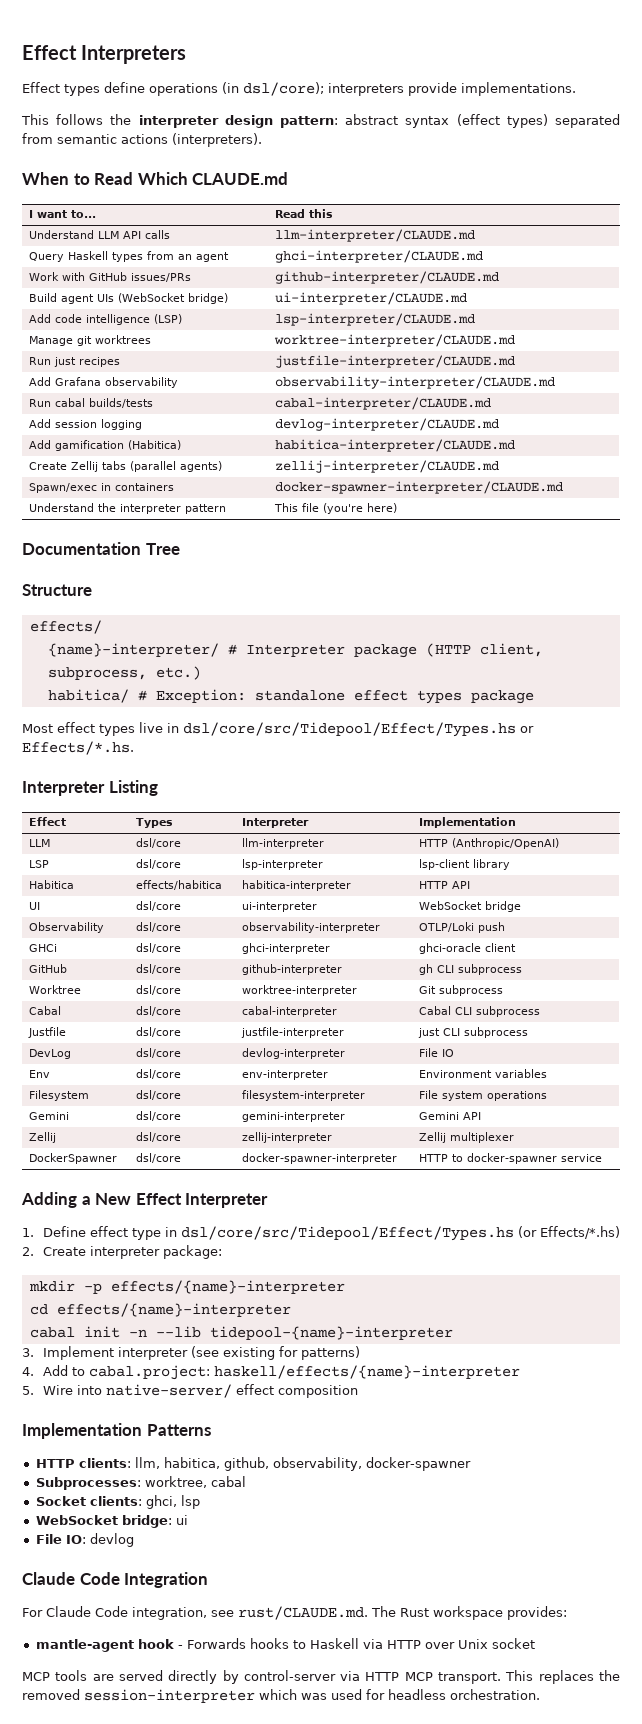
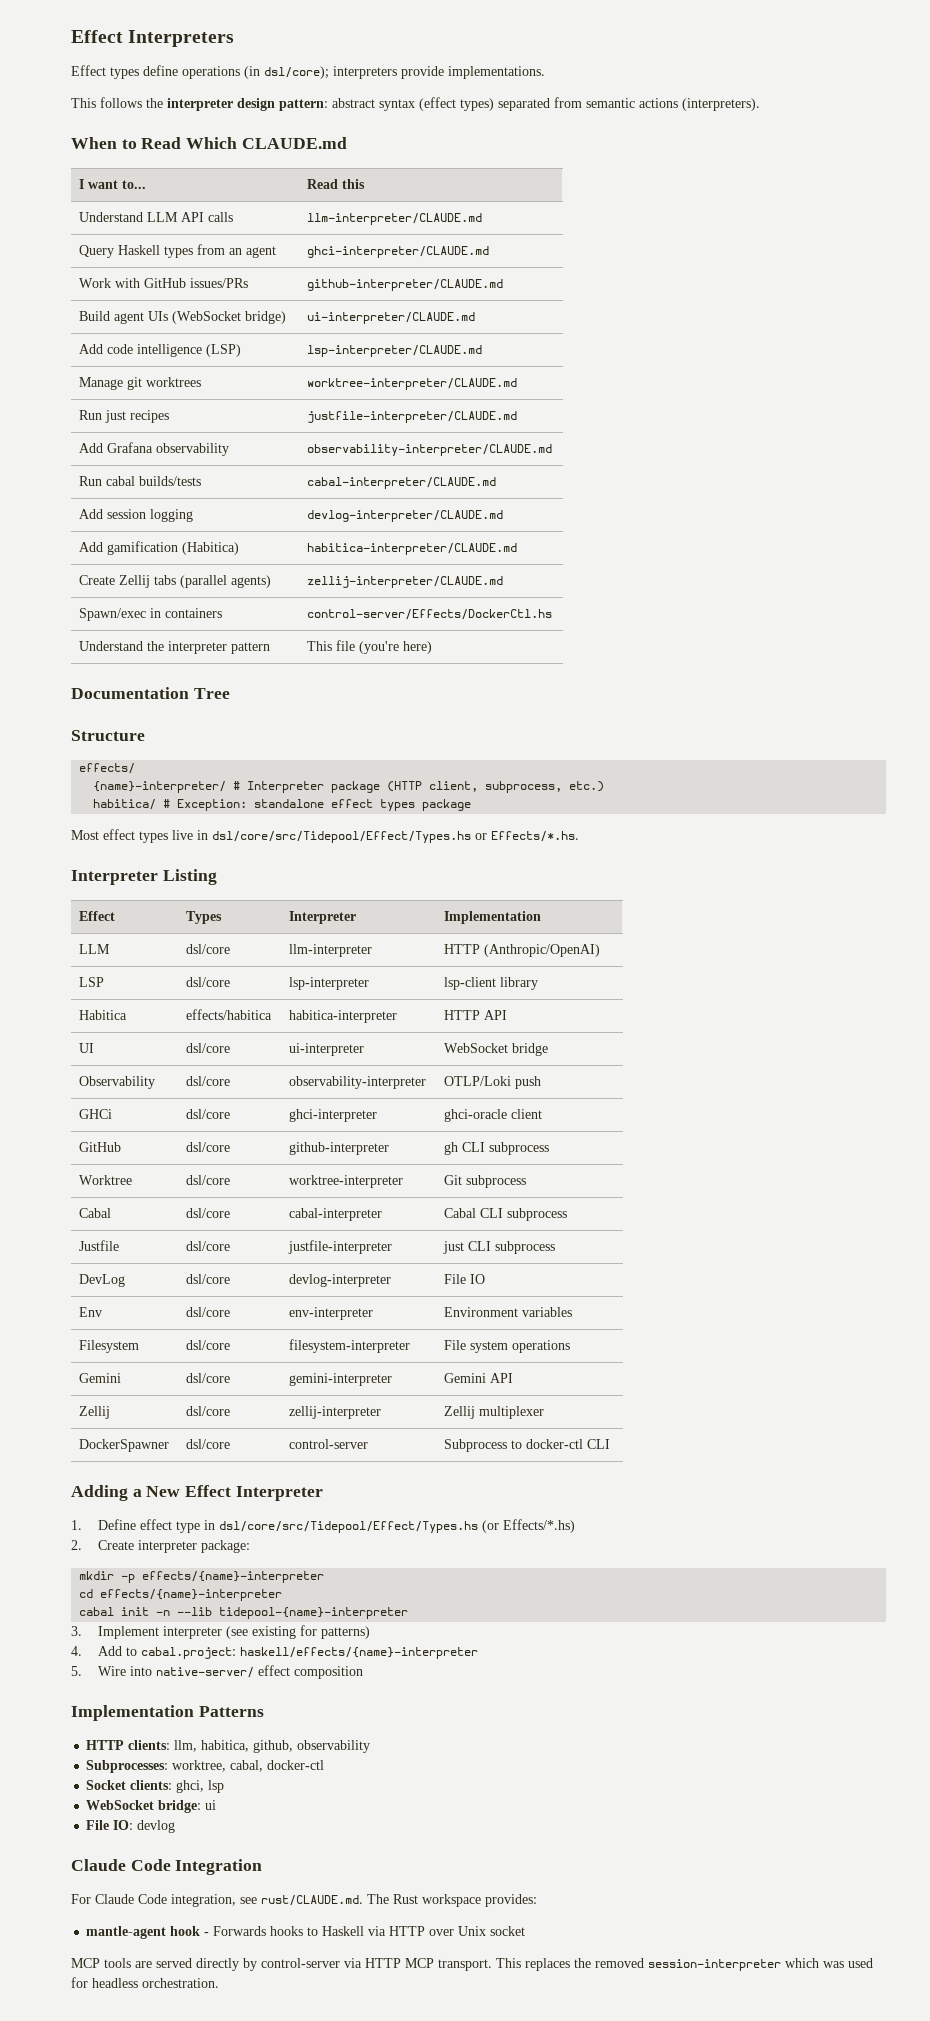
[275,481,564,494] docker-spawner-interpreter/CLAUDE.md -> [307,609,553,620] control-server/Effects/DockerCtl.hs
[242,1153,398,1164] [419,1153,603,1164] docker-spawner-interpreter | HTTP to docker-spawner service -> [289,1439,369,1449] [444,1439,611,1452] control-server | Subprocess to docker-ctl CLI
[272,1457,471,1471] observability, docker-spawner -> [297,1740,371,1753] observability
[210,1476,246,1487] cabal -> [230,1760,325,1772] cabal, docker-ctl

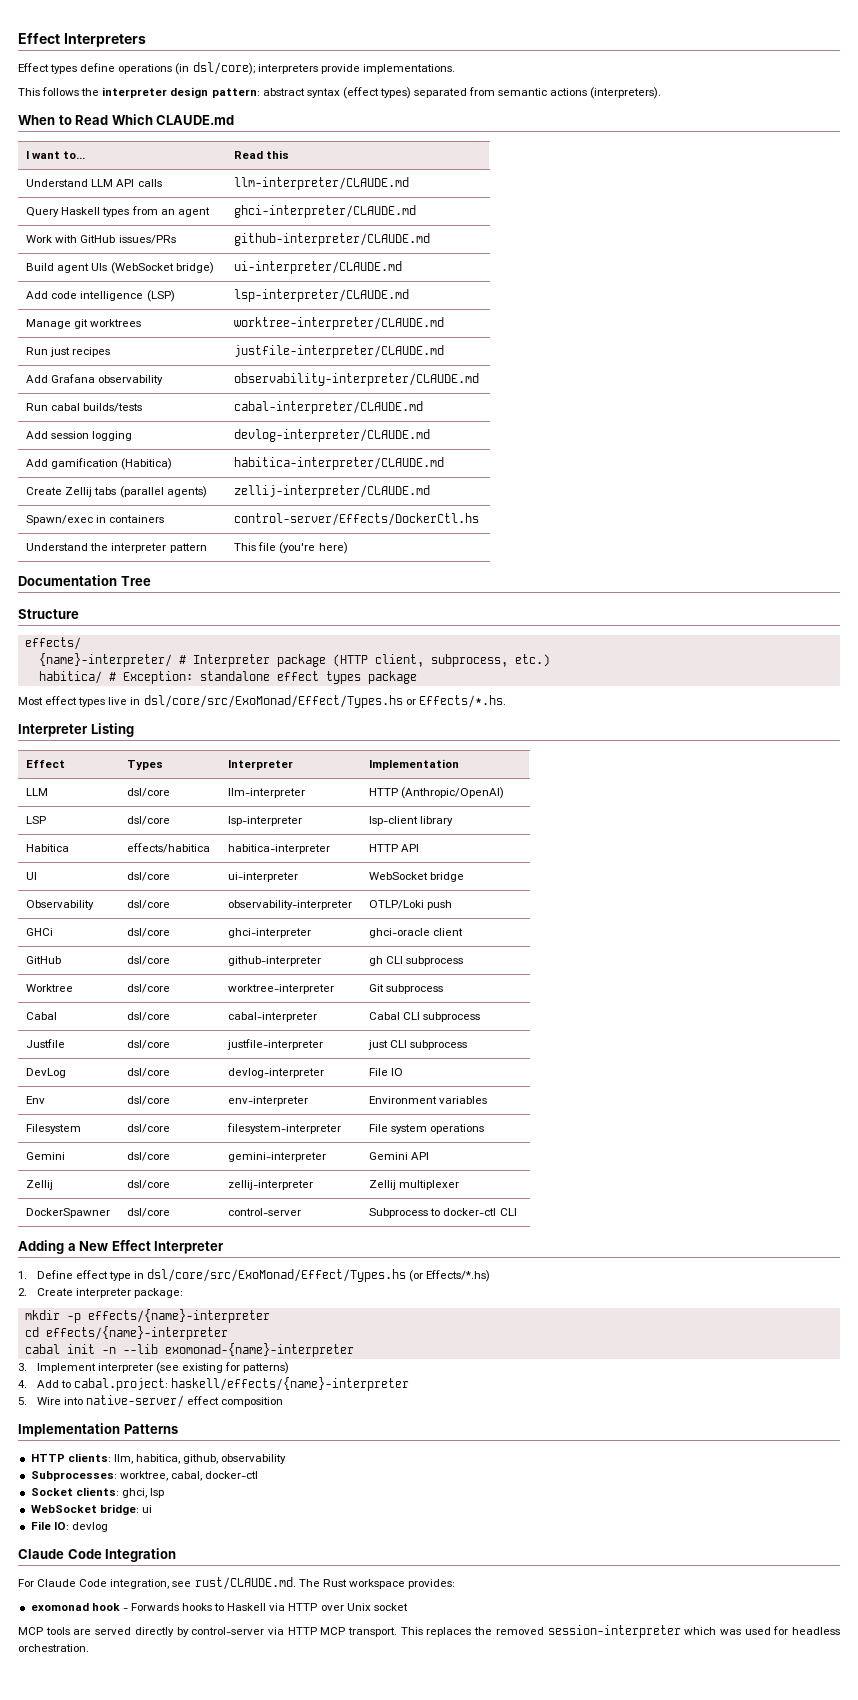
[212,831,471,843] dsl/core/src/Tidepool/Effect/Types.hs -> [143,695,403,708] dsl/core/src/ExoMonad/Effect/Types.hs
[218,1521,478,1533] dsl/core/src/Tidepool/Effect/Types.hs -> [146,1269,406,1282] dsl/core/src/ExoMonad/Effect/Types.hs
[219,1607,409,1619] tidepool-{name}-interpreter -> [164,1343,354,1357] exomonad-{name}-interpreter
[86,1926,167,1939] mantle-agent -> [30,1603,89,1611] exomonad

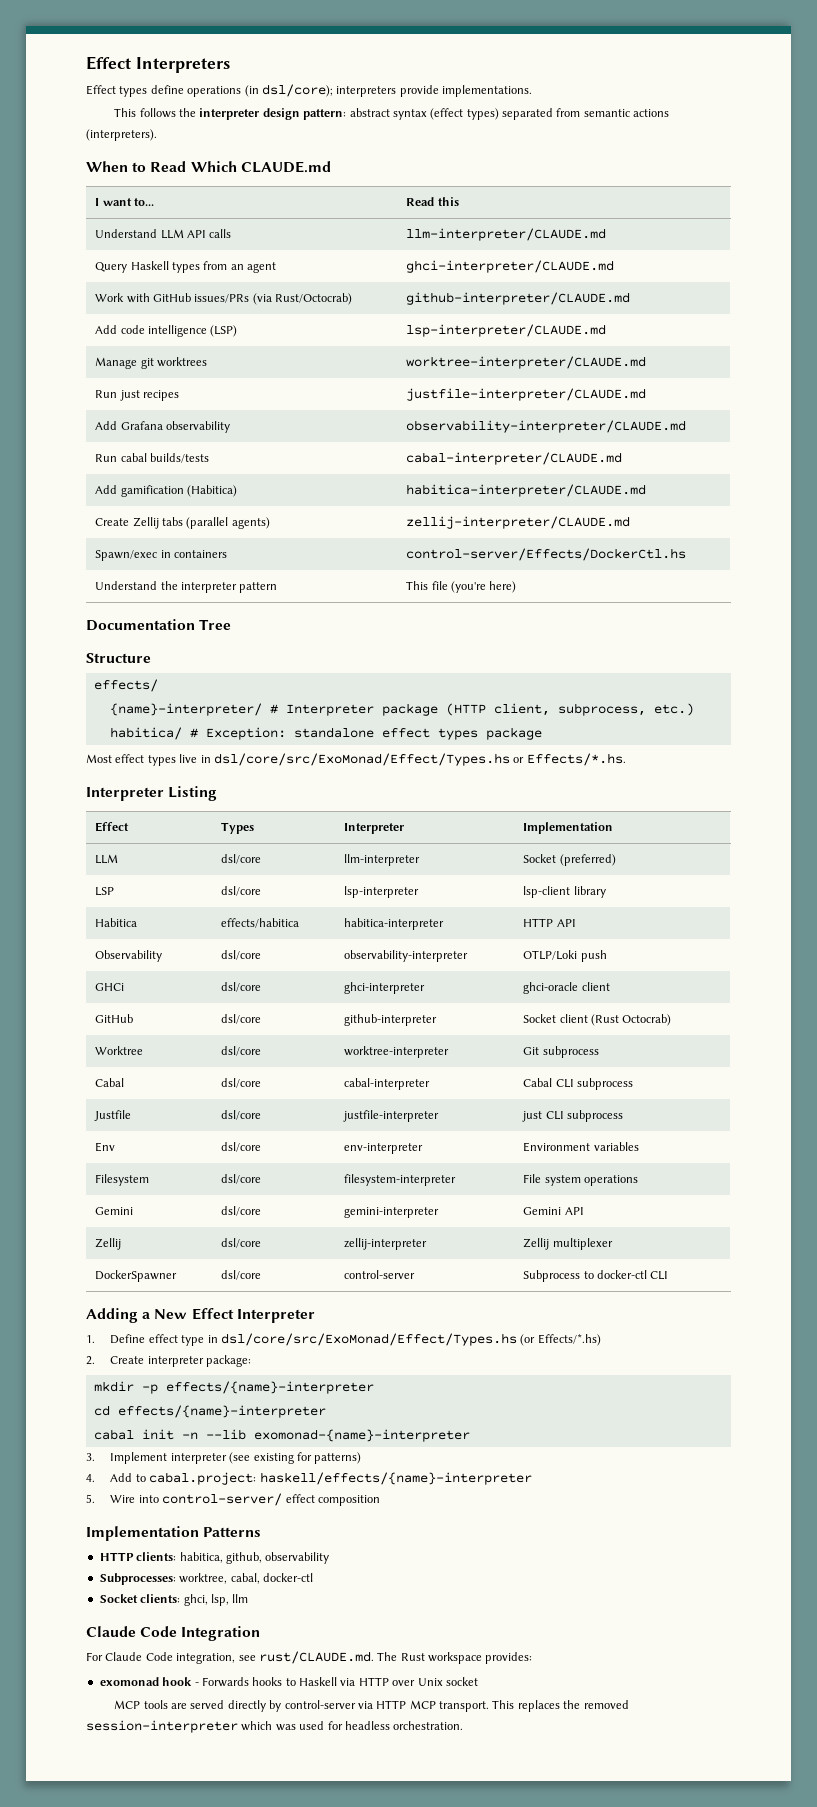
(176, 239) none -> [252,293,353,305] (via Rust/Octocrab)
[26,262,214,274] [234,261,403,274] // Build agent UIs (WebSocket bridge) | ui-interpreter/CLAUDE.md -> (631, 298) none
[26,431,133,441] [234,429,431,442] // Add session logging | devlog-interpreter/CLAUDE.md -> (623, 458) none
[369,787,505,799] HTTP (Anthropic/OpenAI) -> [523,854,616,866] Socket (preferred)
[26,872,38,880] [127,872,171,881] [228,872,299,882] [369,872,465,882] // UI | dsl/core | ui-interpreter | WebSocket bridge -> (576, 923) none
[369,956,464,966] gh CLI subprocess -> [523,1014,672,1026] Socket client (Rust Octocrab)
[26,1068,67,1078] [127,1068,171,1077] [228,1068,325,1078] [369,1068,404,1076] // DevLog | dsl/core | devlog-interpreter | File IO -> (623, 1116) none
[85,1395,184,1408] native-server/ -> [162,1493,283,1506] control-server/
[113,1454,133,1464] llm, -> (177, 1556) none
[149,1488,164,1498] [30,1504,152,1515] [30,1521,108,1532] lsp // WebSocket bridge: ui // File IO: devlog -> [210,1594,249,1606] lsp, llm

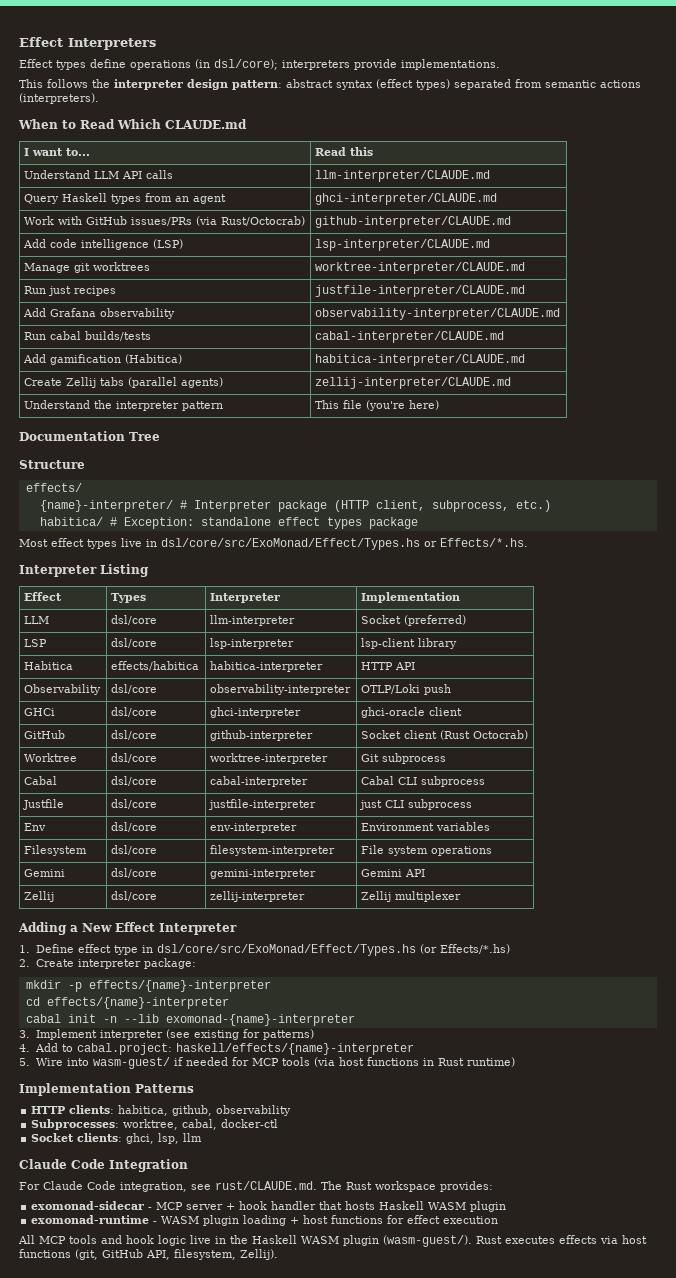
[95,550,227,561] [406,548,687,561] // Spawn/exec in containers | control-server/Effects/DockerCtl.hs -> (512, 383) none
[95,1270,178,1282] [221,1270,262,1280] [344,1270,416,1279] [523,1270,669,1282] // DockerSpawner | dsl/core | control-server | Subprocess to docker-ctl CLI -> (462, 896) none
[162,1493,380,1506] control-server/ effect composition -> [92,1057,515,1069] wasm-guest/ if needed for MCP tools (via host functions in Rust runtime)
[99,1677,478,1687] [114,1700,629,1712] [86,1720,464,1733] exomonad hook - Forwards hooks to Haskell via HTTP over Unix socket // MCP tools are served directly by control-server via HTTP MCP transport. This replaces the removed session-interpreter which was used for headless orchestration. -> [31,1201,507,1212] [31,1215,499,1226] [18,1235,647,1247] [19,1249,278,1260] exomonad-sidecar - MCP server + hook handler that hosts Haskell WASM plugin // exomonad-runtime - WASM plugin loading + host functions for effect execution // All MCP tools and hook logic live in the Haskell WASM plugin (wasm-guest/). Rust executes effects via host functions (git, GitHub API, filesystem, Zellij).

